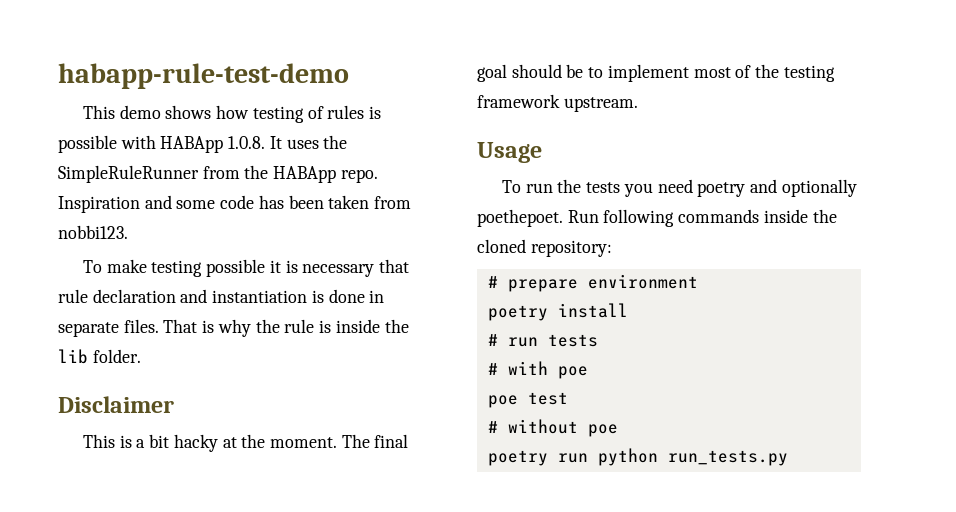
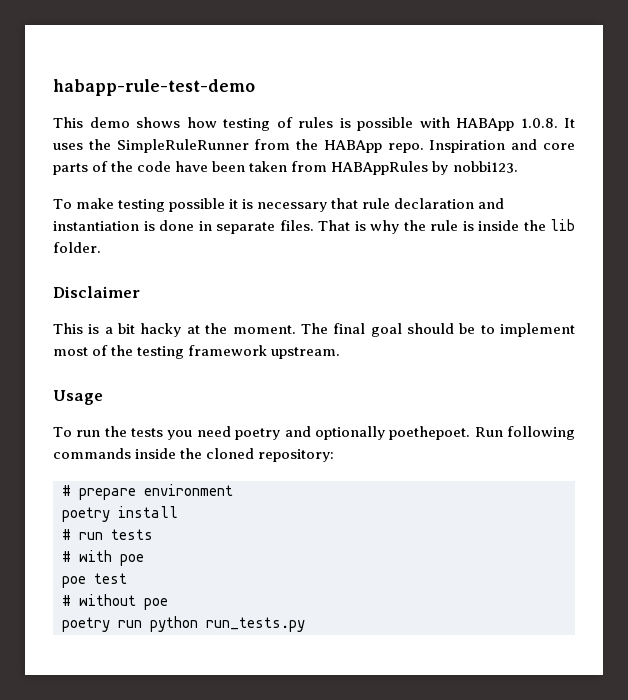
[176,195,284,209] some code has -> [543,143,575,150] [53,161,209,175] core parts of the code have
(412, 202) none -> [331,161,449,175] HABAppRules by

